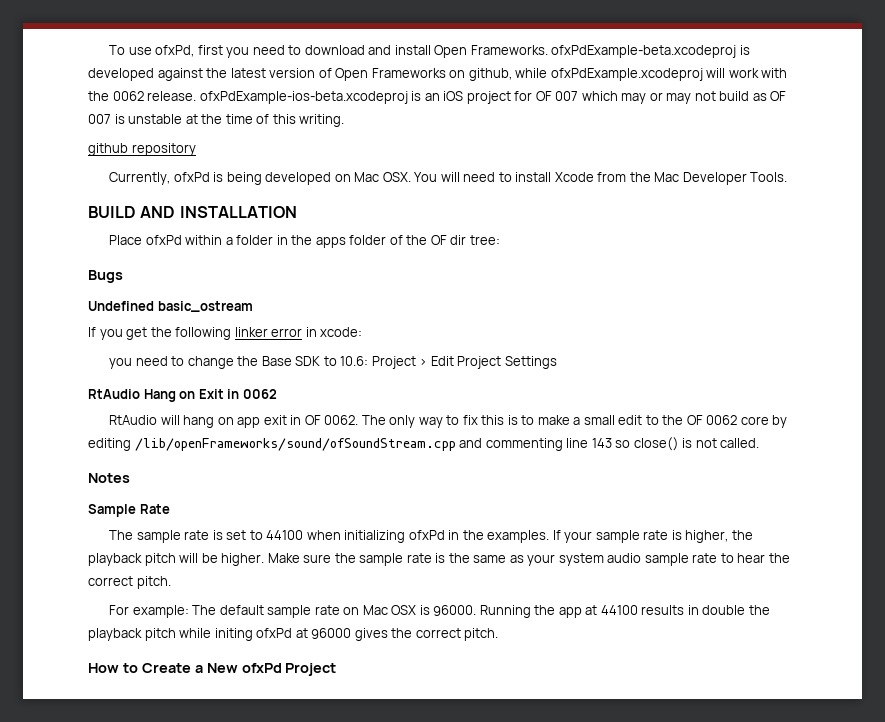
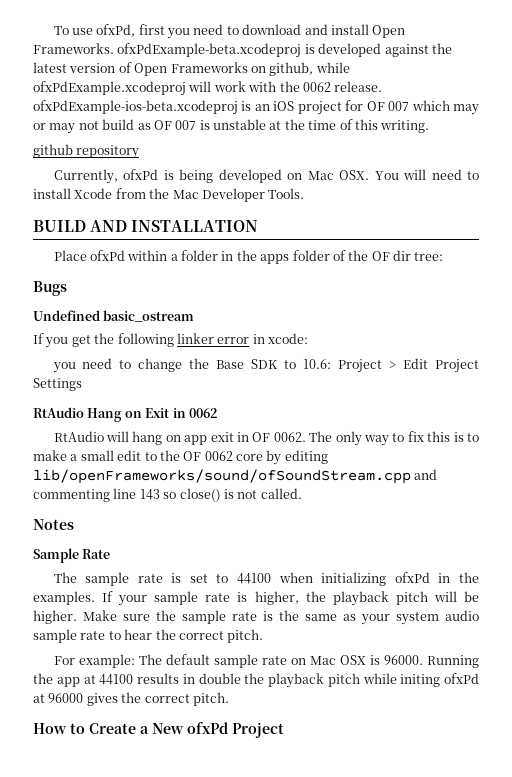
[134,438,456,451] /lib/openFrameworks/sound/ofSoundStream.cpp -> [33,469,411,484] lib/openFrameworks/sound/ofSoundStream.cpp

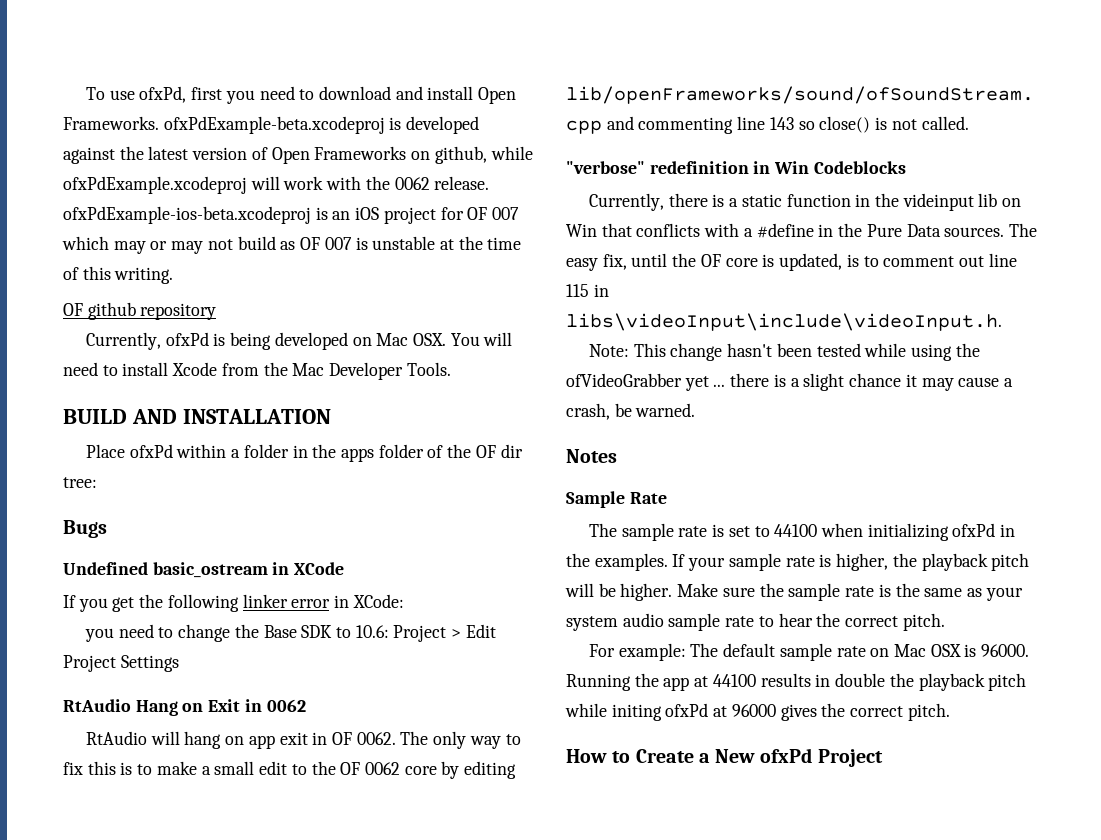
(430, 126) none -> [63,303,83,316] OF
(195, 316) none -> [272,562,345,575] in XCode
[268,333,308,344] xcode: -> [352,594,404,608] XCode:
(302, 493) none -> [566,161,906,174] [588,193,1022,211] [566,223,1037,238] [566,253,1017,271] [566,284,609,297] [566,313,1002,331] [588,343,980,361] [566,373,1013,391] [566,403,696,420] // "verbose" redefinition in Win Codeblocks // Currently, there is a static function in the videinput lib on Win that conflicts with a #define in the Pure Data sources. The easy fix, until the OF core is updated, is to comment out line 115 in libs\videoInput\include\videoInput.h. // Note: This change hasn't been tested while using the ofVideoGrabber yet ... there is a slight chance it may cause a crash, be warned.

